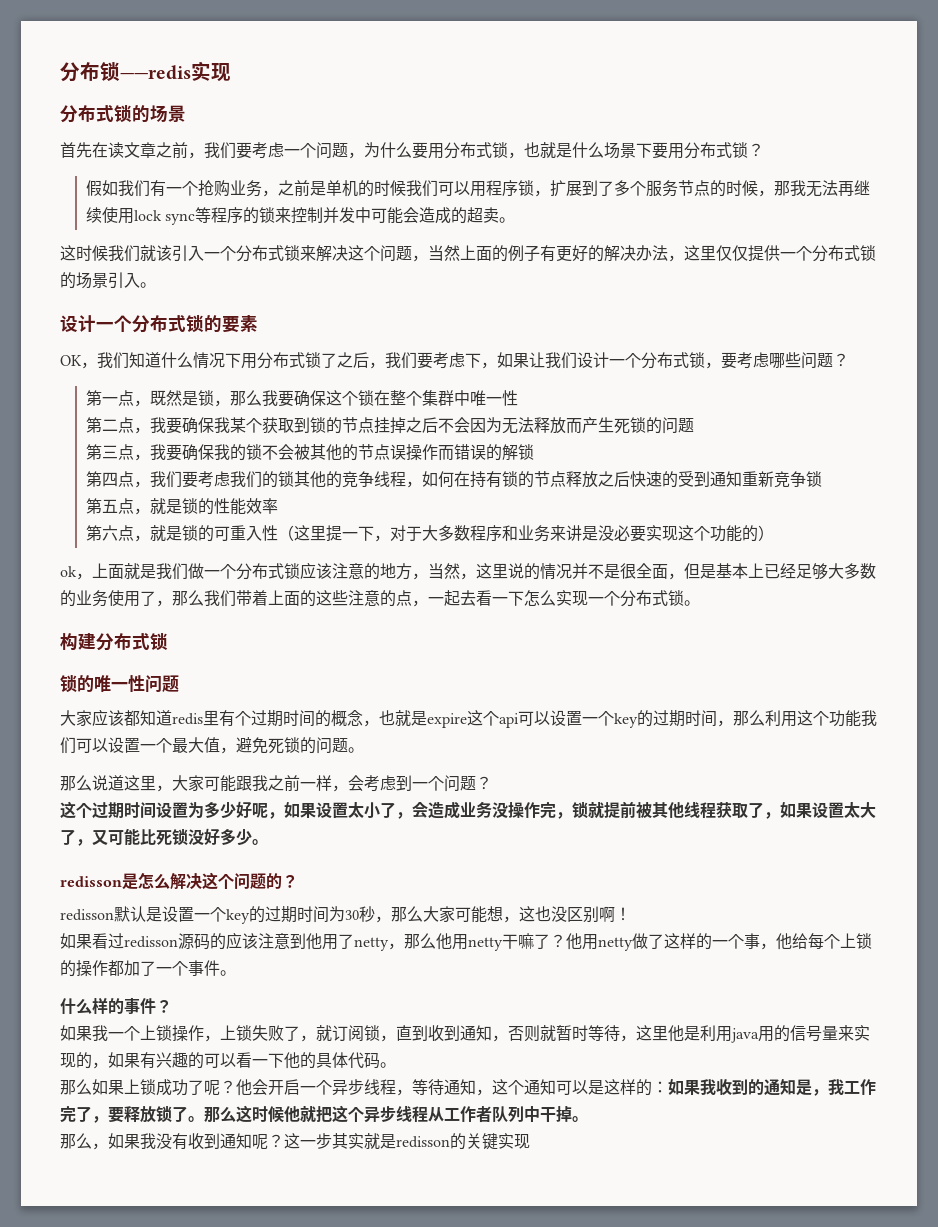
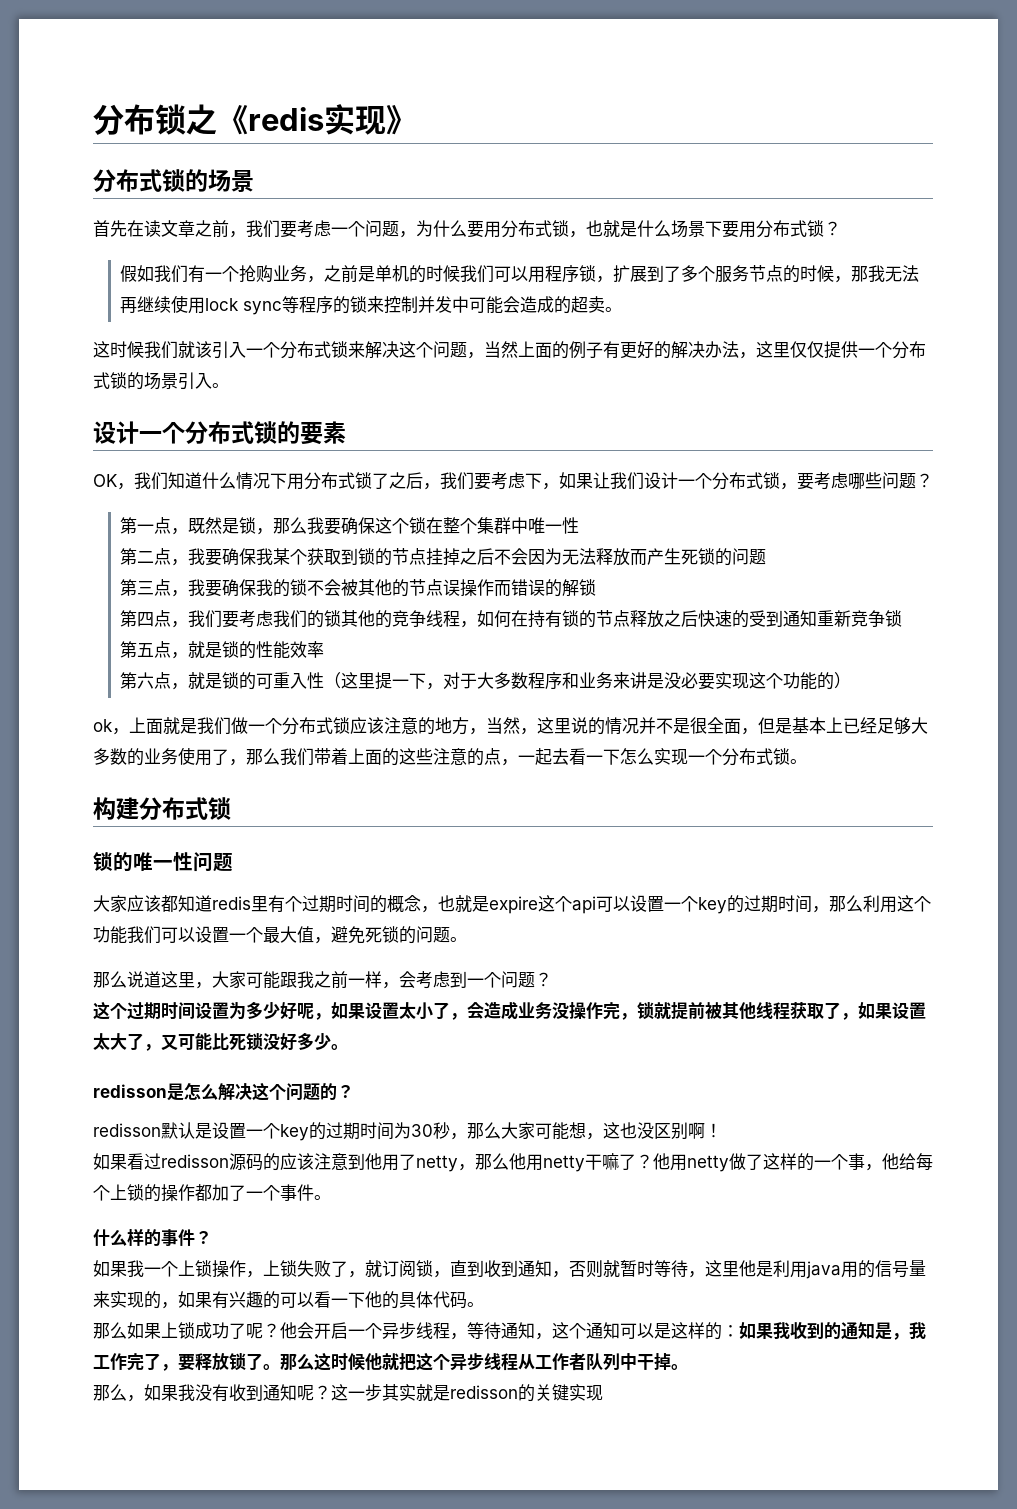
[120,61,231,82] ——redis实现 -> [186,104,417,135] 之《redis实现》

